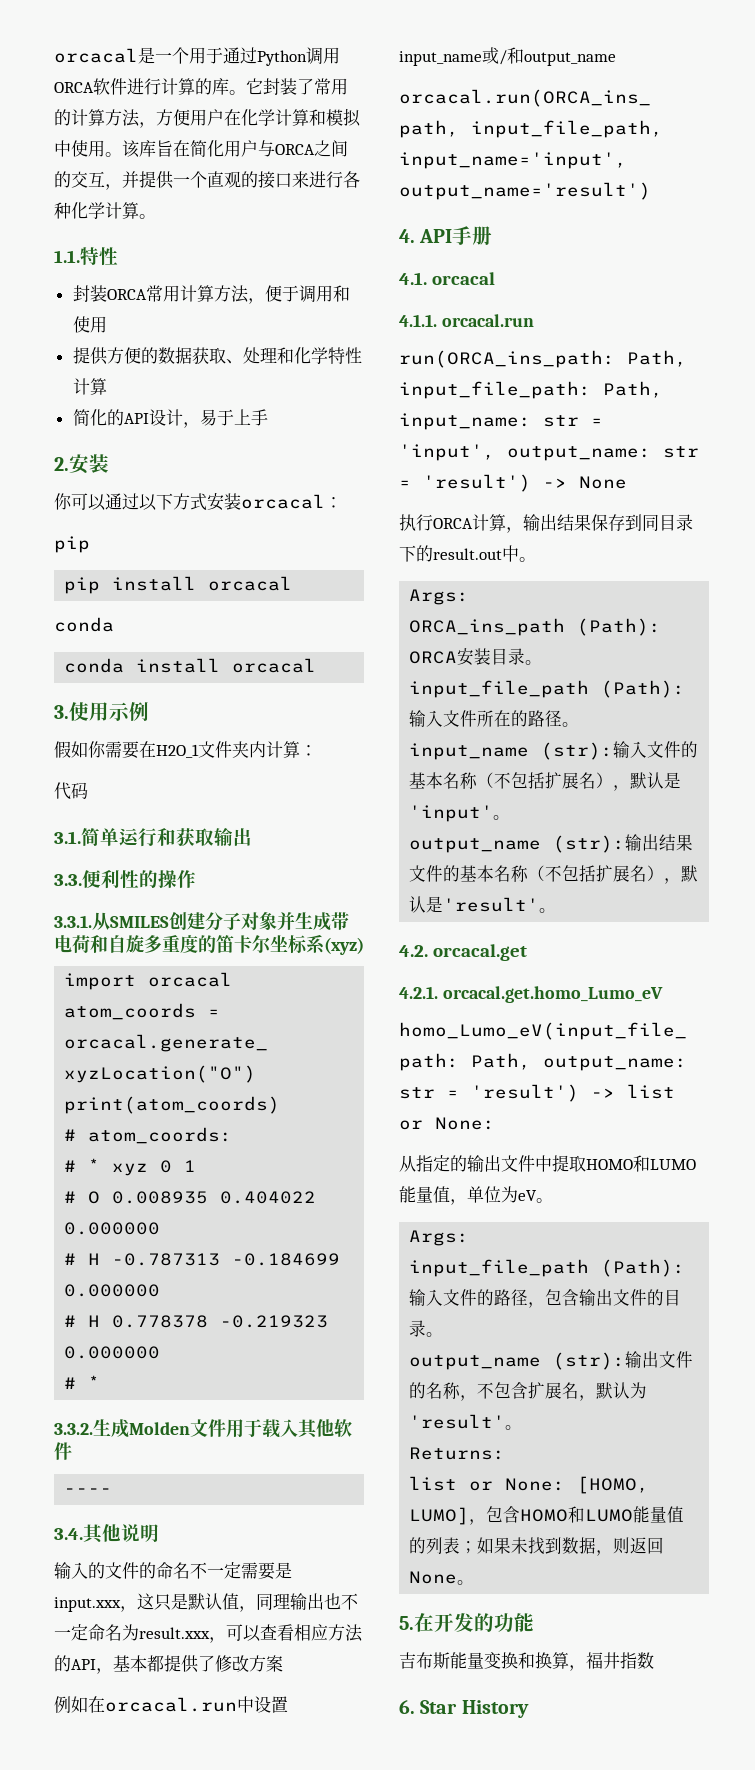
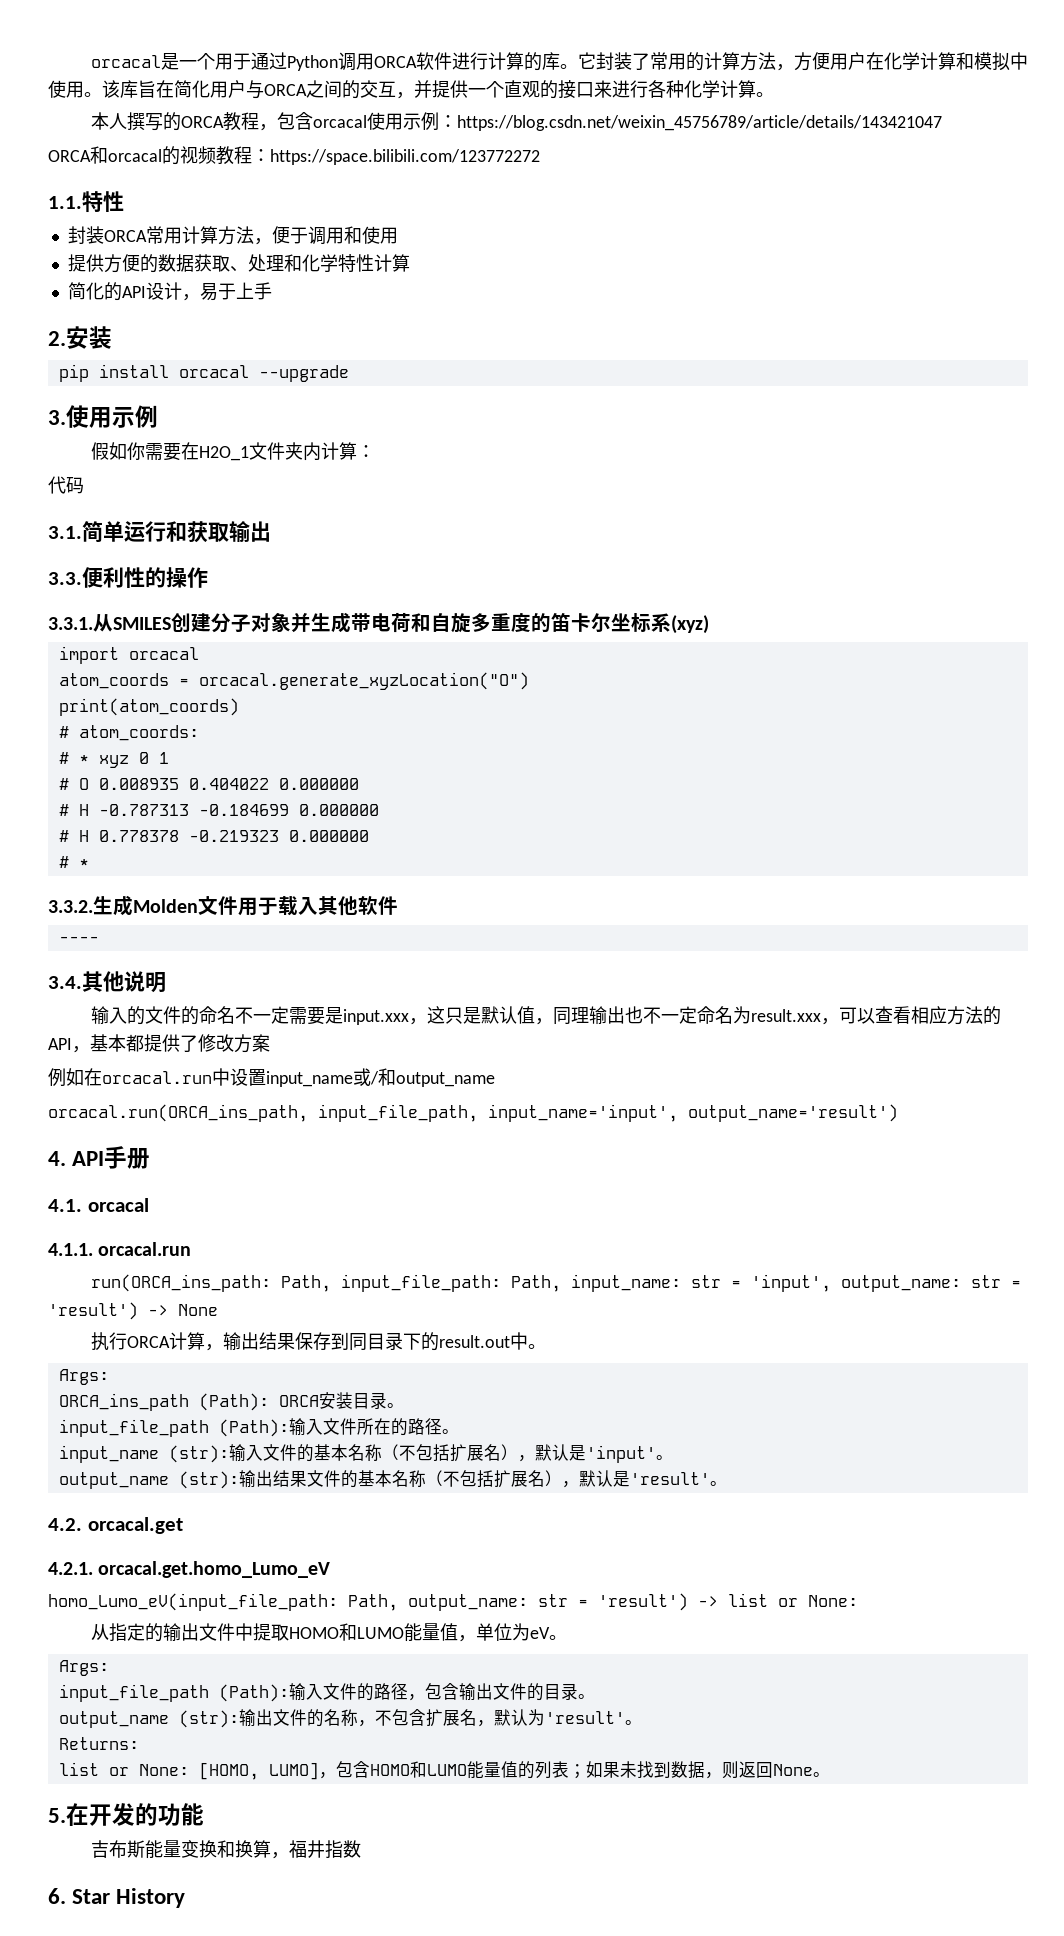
(156, 216) none -> [90,112,942,131] [48,146,540,165] // 本人撰写的ORCA教程，包含orcacal使用示例：https://blog.csdn.net/weixin_45756789/article/details/143421047 // ORCA和orcacal的视频教程：https://space.bilibili.com/123772272
[54,493,342,511] [54,536,90,553] // 你可以通过以下方式安装orcacal： // pip -> (112, 337) none
[54,617,114,632] [64,658,317,673] // conda // conda install orcacal -> [258,365,349,382] --upgrade

